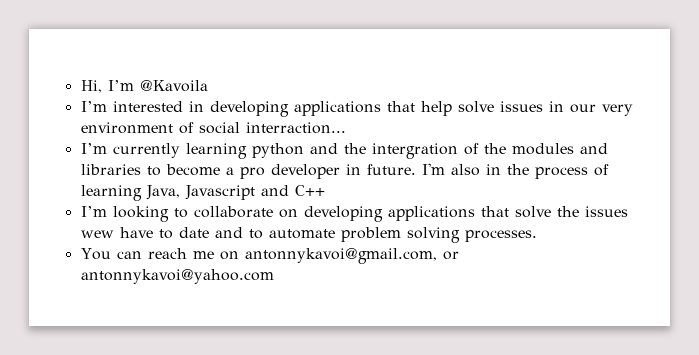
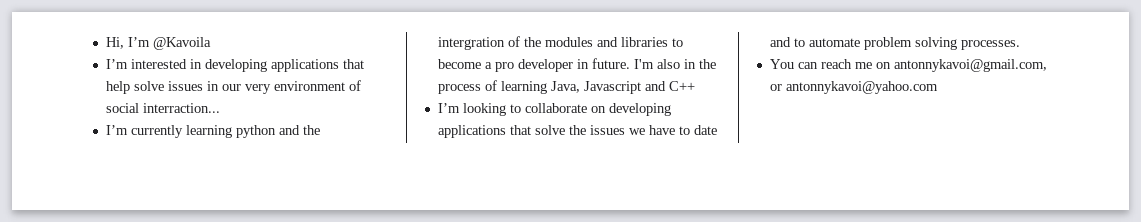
[80,230,114,238] wew -> [628,128,645,135] we

